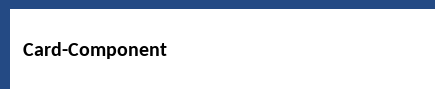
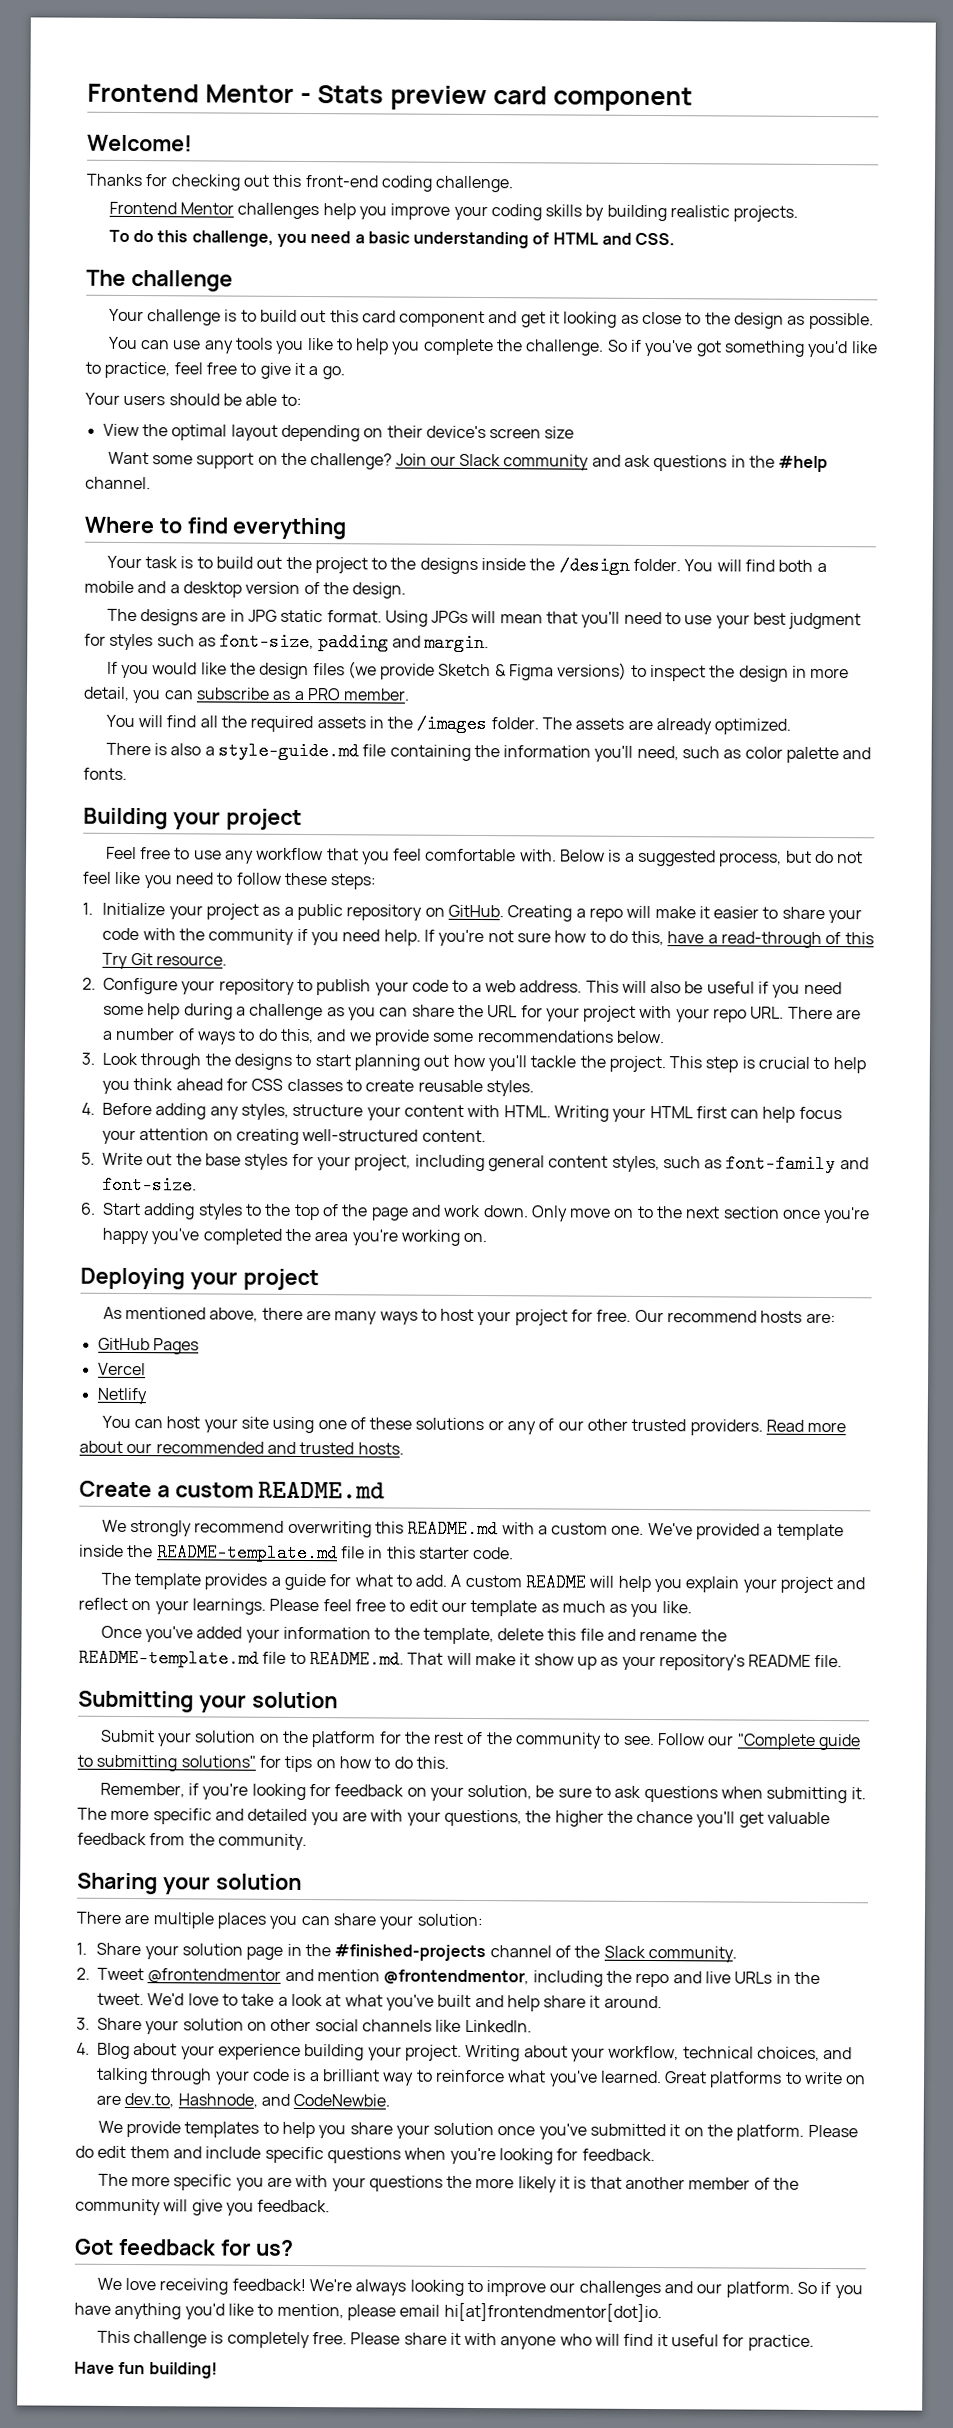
[23,42,167,59] Card-Component -> [87,83,693,112] [87,134,193,152] [86,173,514,193] [108,201,799,222] [108,229,676,249] [86,269,233,292] [108,308,874,330] [107,336,878,358] [85,361,345,380] [85,392,302,406] [102,423,575,442] [107,451,829,473] [85,476,151,490] [84,516,348,540] [106,555,827,575] [84,580,407,599] [106,608,862,630] [84,632,490,653] [106,661,850,682] [83,686,411,704] [105,714,792,735] [105,741,872,764] [83,767,127,780] [83,807,302,830] [105,846,864,867] [82,871,377,890] [82,902,863,924] [102,927,874,948] [102,952,227,969] [82,977,842,998] [103,1003,862,1023] [102,1027,665,1046] [81,1052,866,1074] [102,1078,534,1097] [81,1102,842,1123] [102,1128,486,1145] [81,1152,869,1174] [102,1175,197,1195] [80,1202,871,1224] [102,1227,488,1246] [80,1267,319,1291] [102,1306,836,1326] [97,1337,199,1355] [97,1362,146,1376] [96,1387,147,1405] [101,1415,847,1436] [79,1440,404,1455] [79,1480,386,1499] [101,1519,844,1541] [79,1543,515,1563] [100,1572,866,1594] [78,1597,692,1618] [100,1625,727,1645] [78,1648,843,1671] [78,1690,338,1713] [99,1729,862,1751] [77,1754,449,1773] [99,1782,866,1804] [77,1807,831,1828] [77,1832,307,1851] [77,1872,302,1895] [76,1911,483,1930] [76,1942,737,1963] [76,1967,820,1988] [97,1992,662,2012] [76,2017,532,2035] [76,2042,853,2062] [96,2067,867,2088] [96,2092,391,2108] [97,2120,858,2141] [75,2145,655,2165] [97,2173,800,2193] [75,2198,331,2216] [74,2238,295,2256] [96,2277,863,2299] [74,2302,662,2323] [96,2330,814,2351] [74,2361,218,2379] Frontend Mentor - Stats preview card component // Welcome! // Thanks for checking out this front-end coding challenge. // Frontend Mentor challenges help you improve your coding skills by building realistic projects. // To do this challenge, you need a basic understanding of HTML and CSS. // The challenge // Your challenge is to build out this card component and get it looking as close to the design as possible. // You can use any tools you like to help you complete the challenge. So if you've got something you'd like to practice, feel free to give it a go. // Your users should be able to: // View the optimal layout depending on their device's screen size // Want some support on the challenge? Join our Slack community and ask questions in the #help channel. // Where to find everything // Your task is to build out the project to the designs inside the /design folder. You will find both a mobile and a desktop version of the design. // The designs are in JPG static format. Using JPGs will mean that you'll need to use your best judgment for styles such as font-size, padding and margin. // If you would like the design files (we provide Sketch & Figma versions) to inspect the design in more detail, you can subscribe as a PRO member. // You will find all the required assets in the /images folder. The assets are already optimized. // There is also a style-guide.md file containing the information you'll need, such as color palette and fonts. // Building your project // Feel free to use any workflow that you feel comfortable with. Below is a suggested process, but do not feel like you need to follow these steps: // 1. Initialize your project as a public repository on GitHub. Creating a repo will make it easier to share your code with the community if you need help. If you're not sure how to do this, have a read-through of this Try Git resource. // 2. Configure your repository to publish your code to a web address. This will also be useful if you need some help during a challenge as you can share the URL for your project with your repo URL. There are a number of ways to do this, and we provide some recommendations below. // 3. Look through the designs to start planning out how you'll tackle the project. This step is crucial to help you think ahead for CSS classes to create reusable styles. // 4. Before adding any styles, structure your content with HTML. Writing your HTML first can help focus your attention on creating well-structured content. // 5. Write out the base styles for your project, including general content styles, such as font-family and font-size. // 6. Start adding styles to the top of the page and work down. Only move on to the next section once you're happy you've completed the area you're working on. // Deploying your project // As mentioned above, there are many ways to host your project for free. Our recommend hosts are: // GitHub Pages // Vercel // Netlify // You can host your site using one of these solutions or any of our other trusted providers. Read more about our recommended and trusted hosts. // Create a custom README.md // We strongly recommend overwriting this README.md with a custom one. We've provided a template inside the README-template.md file in this starter code. // The template provides a guide for what to add. A custom README will help you explain your project and reflect on your learnings. Please feel free to edit our template as much as you like. // Once you've added your information to the template, delete this file and rename the README-template.md file to README.md. That will make it show up as your repository's README file. // Submitting your solution // Submit your solution on the platform for the rest of the community to see. Follow our "Complete guide to submitting solutions" for tips on how to do this. // Remember, if you're looking for feedback on your solution, be sure to ask questions when submitting it. The more specific and detailed you are with your questions, the higher the chance you'll get valuable feedback from the community. // Sharing your solution // There are multiple places you can share your solution: // 1. Share your solution page in the #finished-projects channel of the Slack community. // 2. Tweet @frontendmentor and mention @frontendmentor, including the repo and live URLs in the tweet. We'd love to take a look at what you've built and help share it around. // 3. Share your solution on other social channels like LinkedIn. // 4. Blog about your experience building your project. Writing about your workflow, technical choices, and talking through your code is a brilliant way to reinforce what you've learned. Great platforms to write on are dev.to, Hashnode, and CodeNewbie. // We provide templates to help you share your solution once you've submitted it on the platform. Please do edit them and include specific questions when you're looking for feedback. // The more specific you are with your questions the more likely it is that another member of the community will give you feedback. // Got feedback for us? // We love receiving feedback! We're always looking to improve our challenges and our platform. So if you have anything you'd like to mention, please email hi[at]frontendmentor[dot]io. // This challenge is completely free. Please share it with anyone who will find it useful for practice. // Have fun building!

